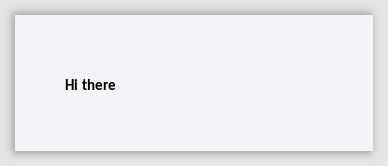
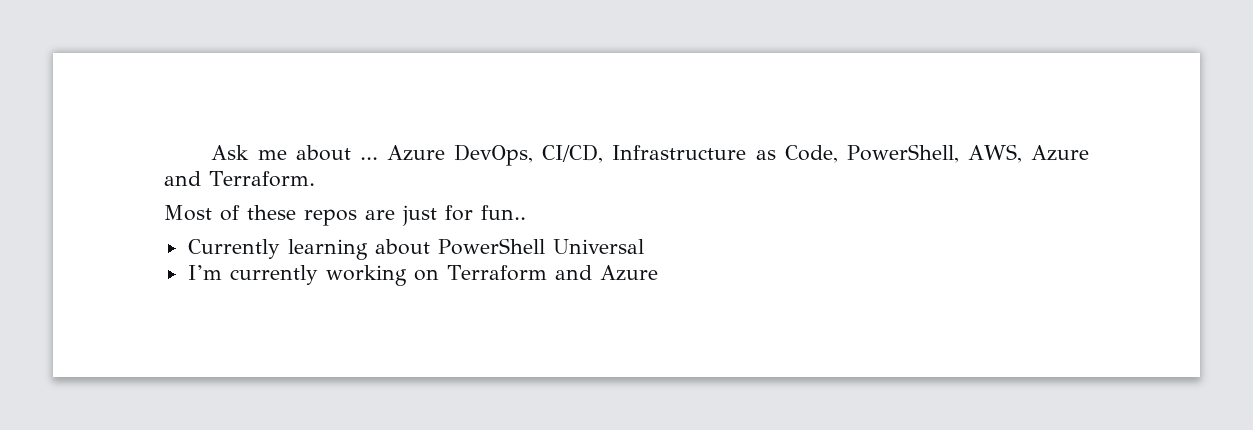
[65,79,116,90] Hi there -> [211,144,1089,166] [164,171,315,187] [164,205,526,226] [187,238,644,260] [187,265,658,286] Ask me about ... Azure DevOps, CI/CD, Infrastructure as Code, PowerShell, AWS, Azure and Terraform. // Most of these repos are just for fun.. // Currently learning about PowerShell Universal // I’m currently working on Terraform and Azure

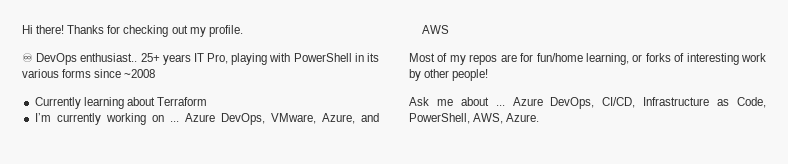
(211, 152) none -> [22,25,243,37] [22,53,380,65] [22,69,156,78] [34,97,207,109] [34,113,379,125] [421,25,449,34] [409,53,766,65] [409,69,489,81] Hi there! Thanks for checking out my profile. // ♾ DevOps enthusiast.. 25+ years IT Pro, playing with PowerShell in its various forms since ~2008 // Currently learning about Terraform // I’m currently working on ... Azure DevOps, VMware, Azure, and AWS // Most of my repos are for fun/home learning, or forks of interesting work by other people! //
[1031,145,1089,161] [164,171,315,187] [164,205,526,226] [187,238,644,260] [187,265,658,286] Azure and Terraform. // Most of these repos are just for fun.. // Currently learning about PowerShell Universal // I’m currently working on Terraform and Azure -> [506,113,540,122] Azure.

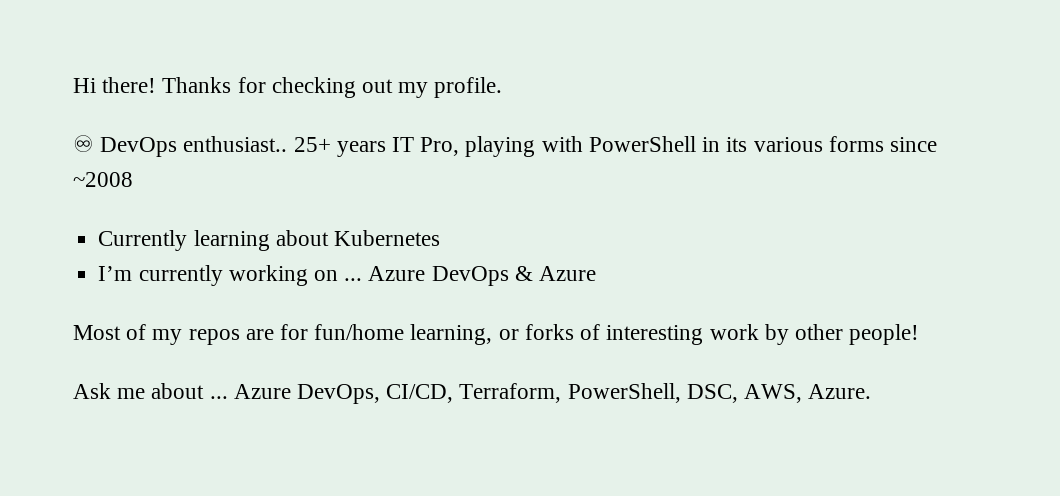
[156,97,207,106] Terraform -> [333,230,440,246] Kubernetes
[220,113,379,125] [421,25,449,34] DevOps, VMware, Azure, and AWS -> [431,266,596,286] DevOps & Azure
[643,97,766,108] [409,113,470,124] Infrastructure as Code, PowerShell, -> [459,383,738,403] Terraform, PowerShell, DSC,

